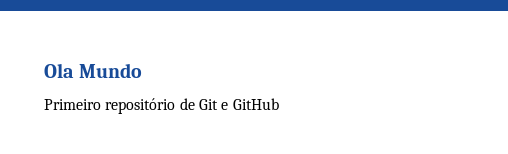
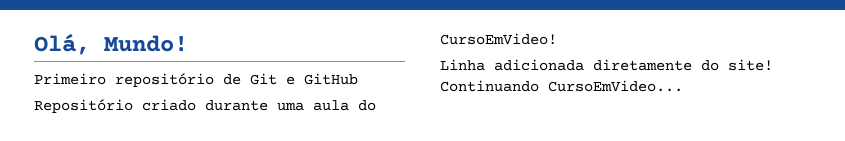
[44,63,143,78] Ola Mundo -> [34,33,188,55] Olá, Mundo!
(279, 104) none -> [34,99,376,113] [440,33,557,45] [440,59,773,71] [440,80,683,92] // Repositório criado durante uma aula do CursoEmVideo! // Linha adicionada diretamente do site! Continuando CursoEmVideo...

